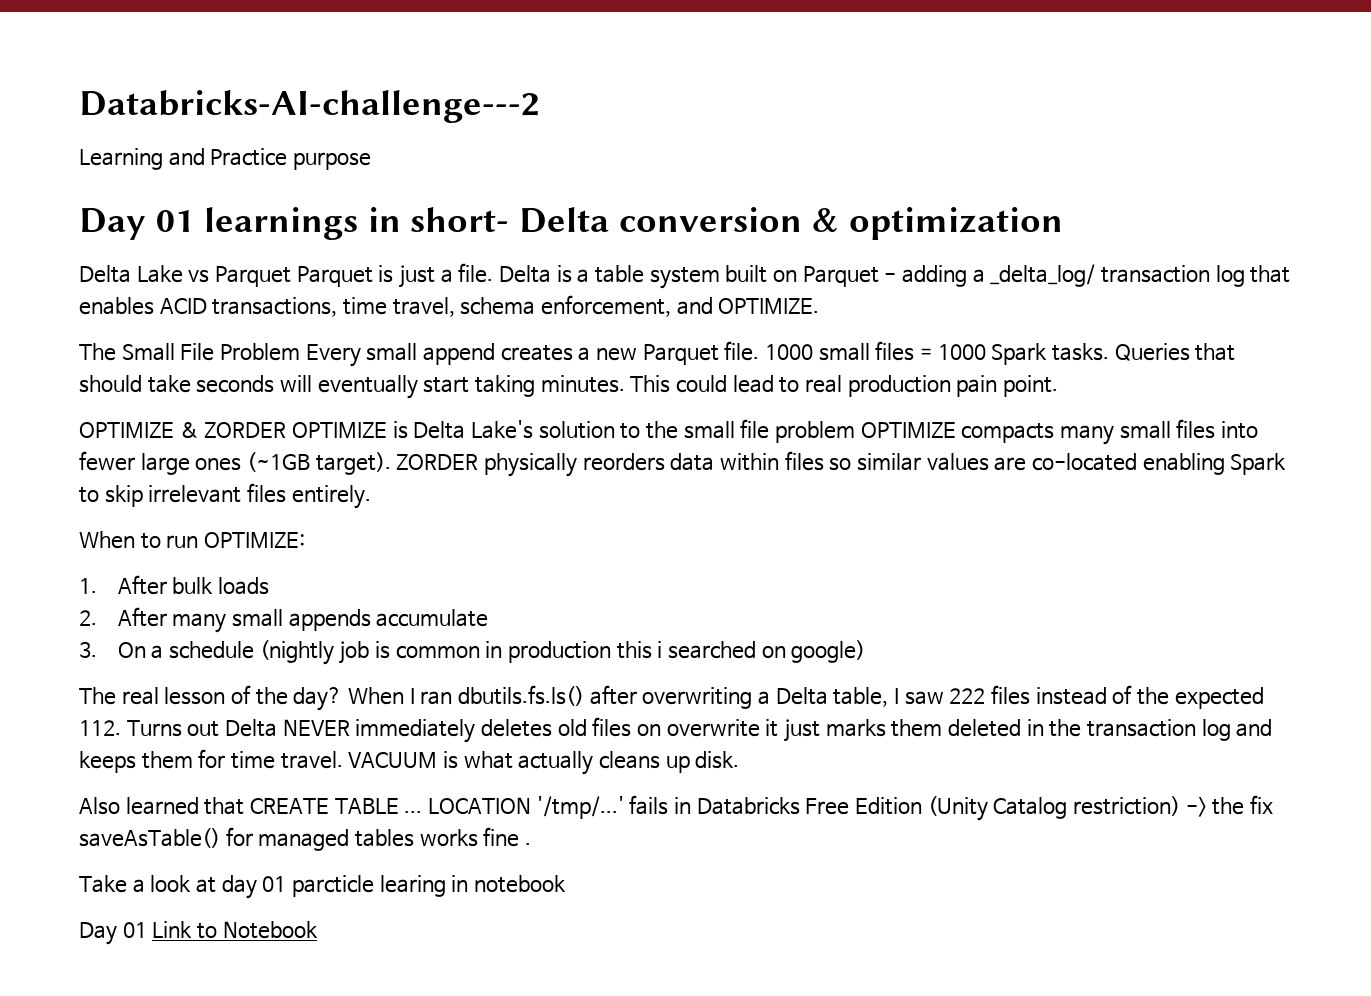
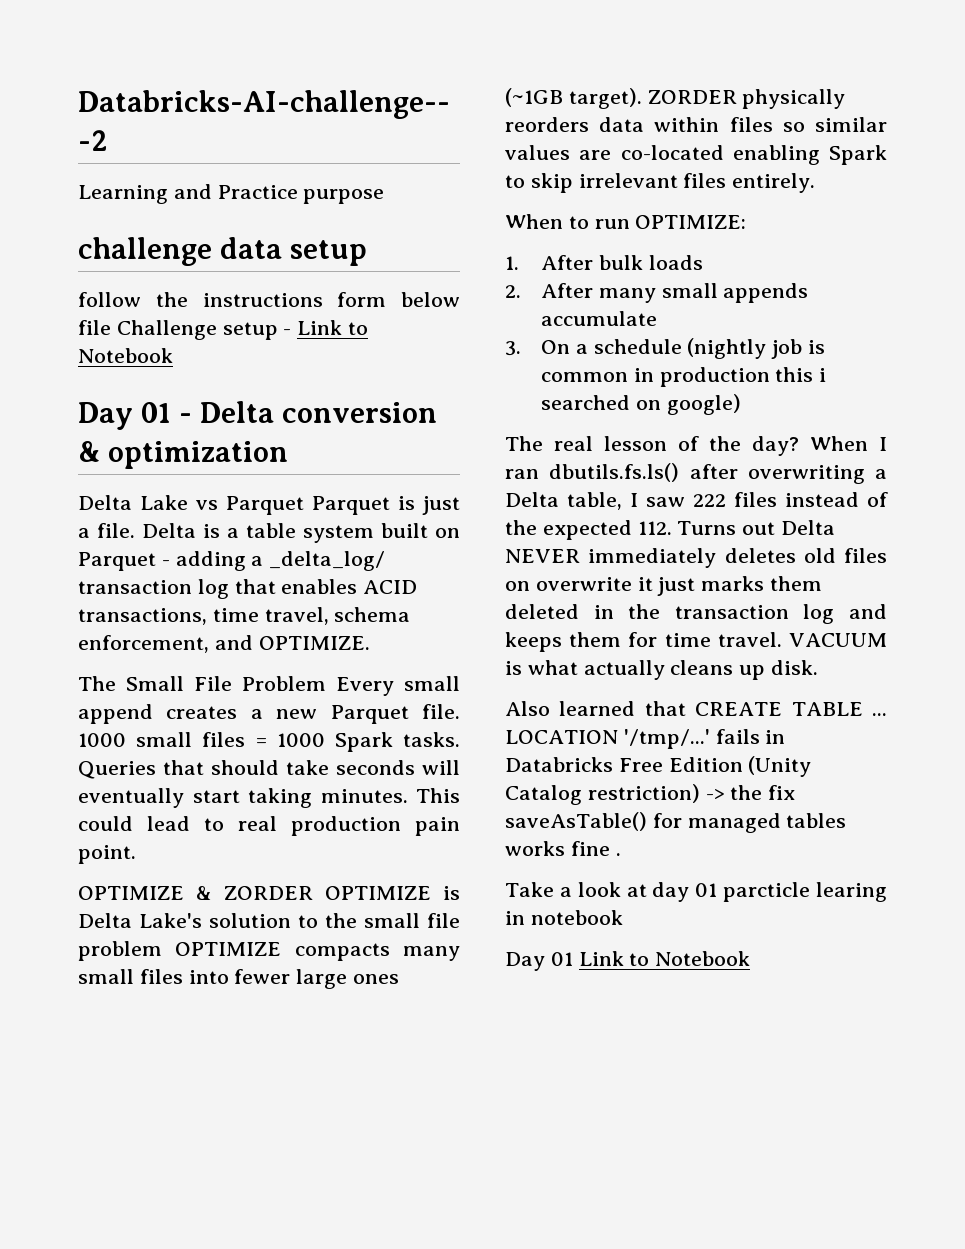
[79,207,510,240] // Day 01 learnings in short- -> [78,237,368,266] [78,292,460,307] [78,320,369,340] [78,348,173,363] [78,402,193,430] // challenge data setup // follow the instructions form below file Challenge setup - Link to Notebook // Day 01 -

